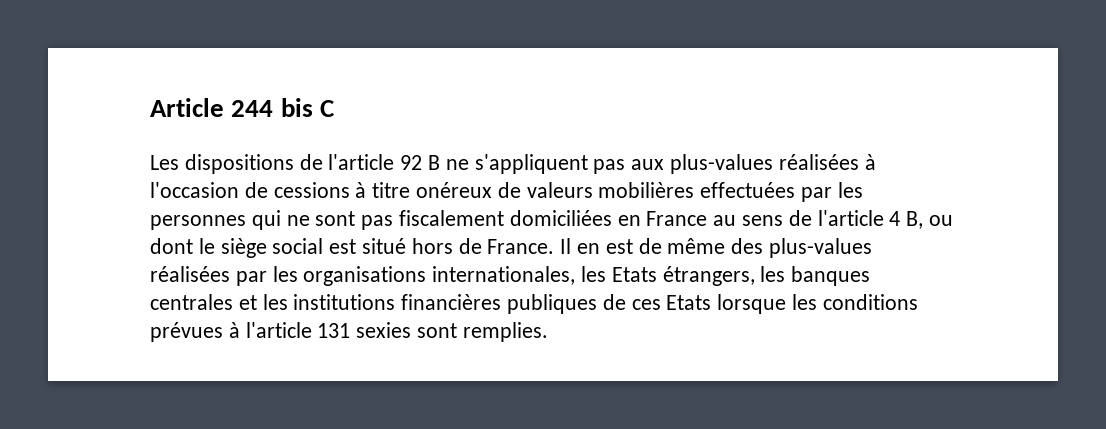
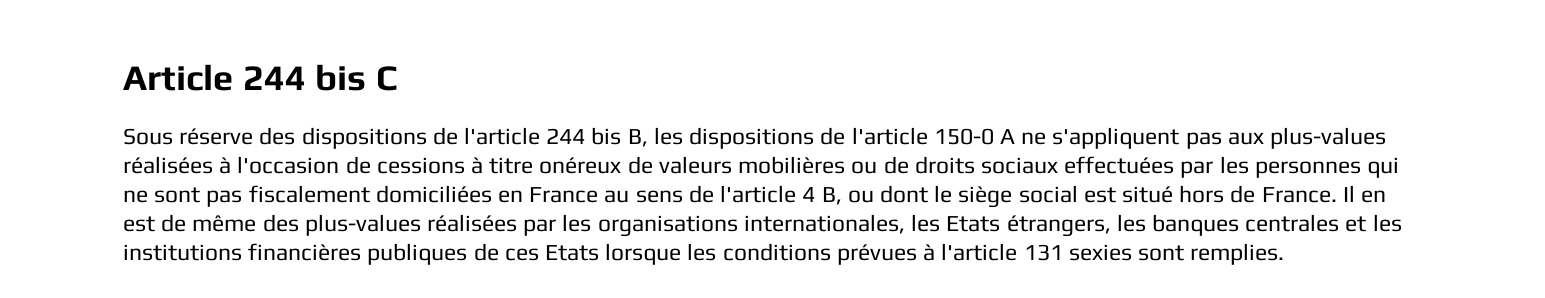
[150,154,441,174] Les dispositions de l'article 92 B -> [123,127,1015,149] Sous réserve des dispositions de l'article 244 bis B, les dispositions de l'article 150-0 A
(695, 190) none -> [851,156,1058,174] ou de droits sociaux

